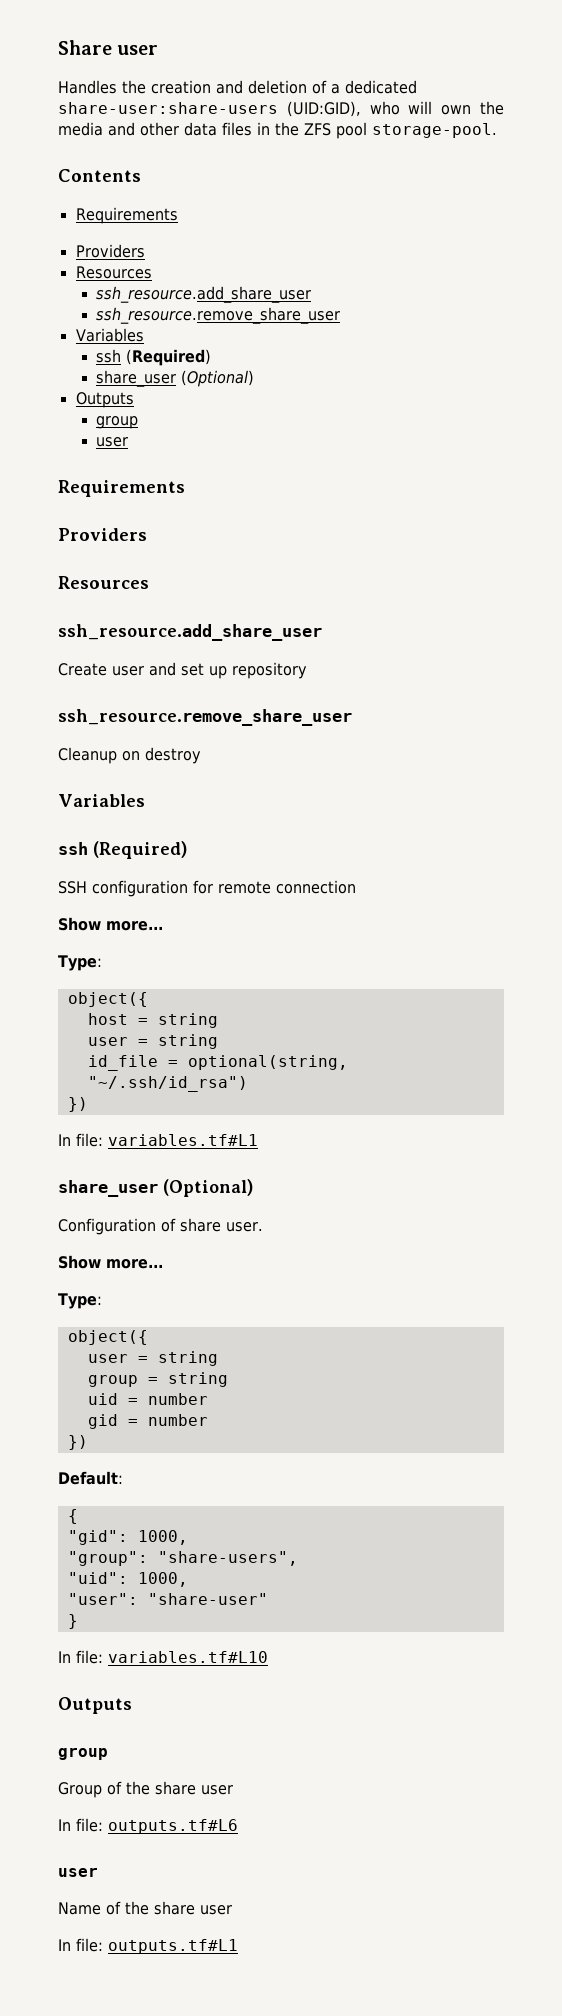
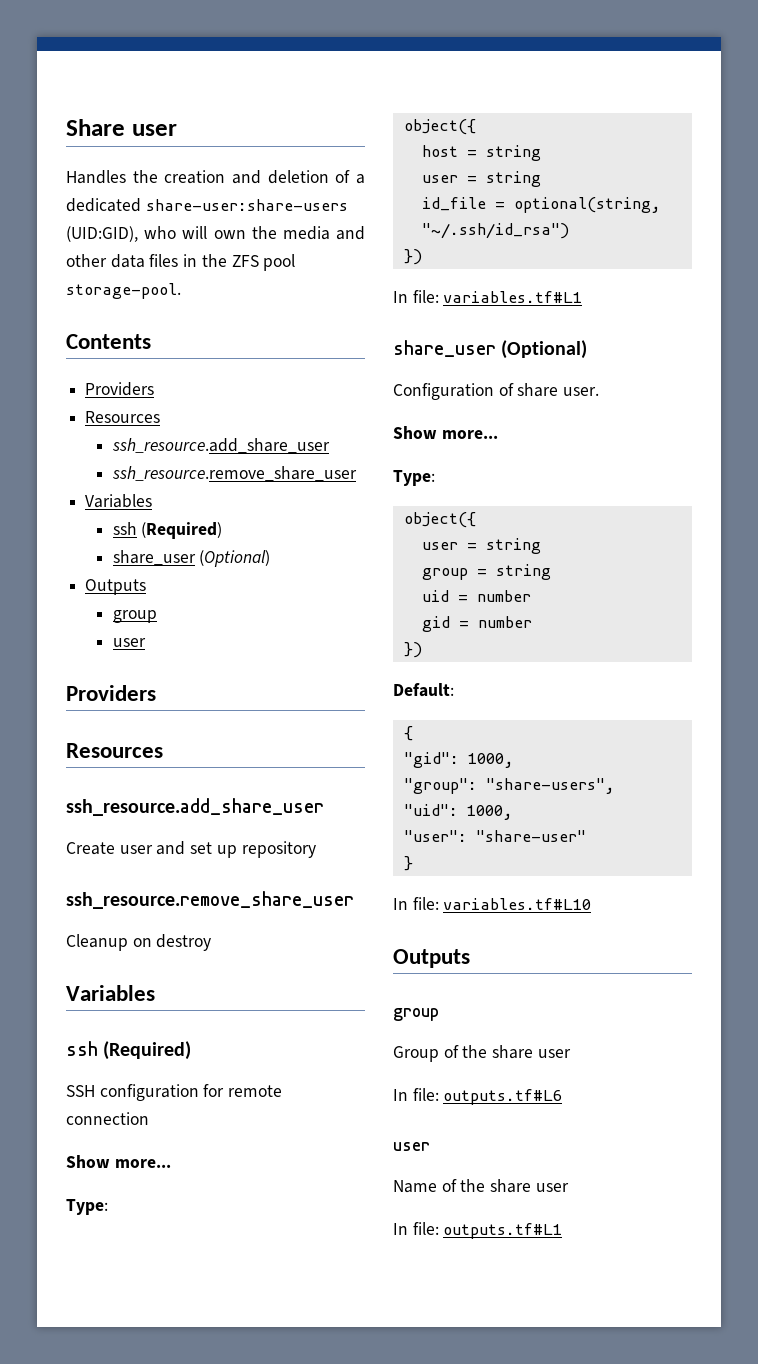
[75,207,178,224] // Requirements -> (151, 341) none
[58,480,185,497] // Requirements -> (146, 642) none

